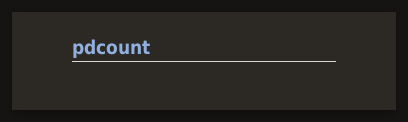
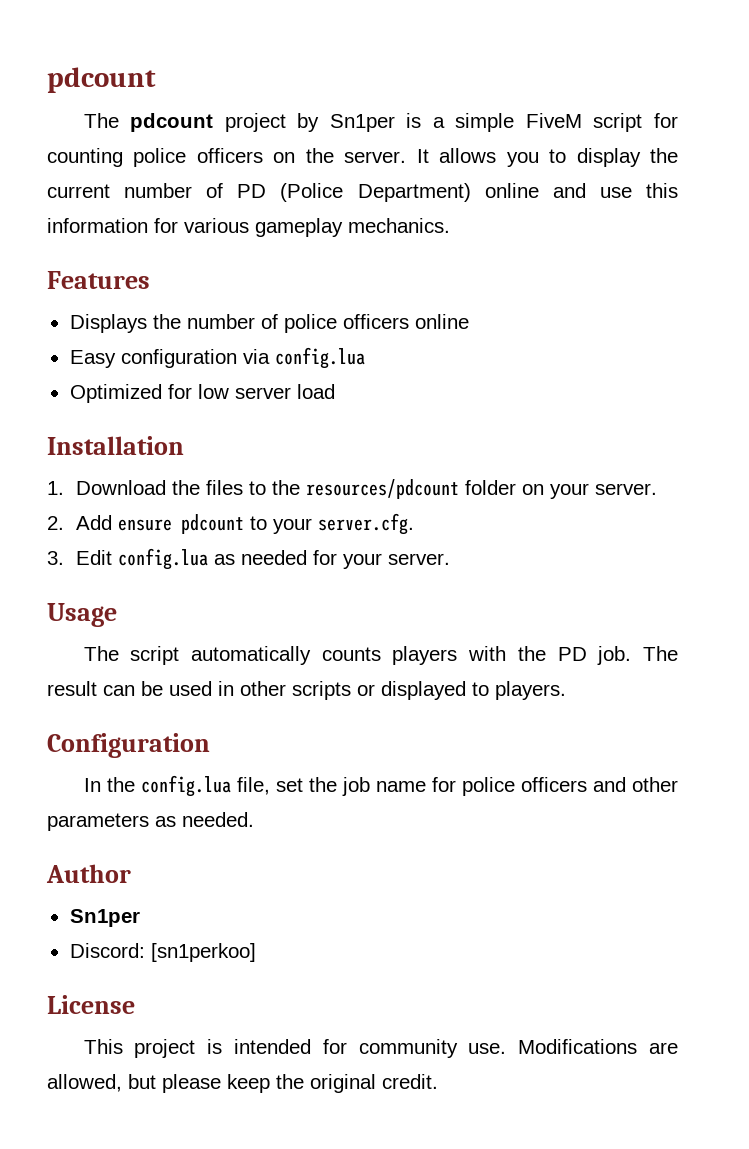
[72,39,150,58] pdcount -> [47,67,156,93] [83,113,678,132] [47,148,678,167] [47,183,678,202] [47,218,450,237] [47,271,150,289] [69,314,469,333] [69,347,365,369] [69,384,335,403] [47,436,184,455] [47,479,657,499] [47,513,414,535] [47,548,450,570] [47,603,117,627] [83,646,679,665] [47,681,566,700] [47,733,210,758] [83,775,678,797] [47,812,254,831] [46,864,131,883] [69,909,140,927] [69,943,256,962] [47,995,135,1014] [83,1039,678,1058] [47,1074,438,1093] pdcount // The pdcount project by Sn1per is a simple FiveM script for counting police officers on the server. It allows you to display the current number of PD (Police Department) online and use this information for various gameplay mechanics. // Features // Displays the number of police officers online // Easy configuration via config.lua // Optimized for low server load // Installation // 1. Download the files to the resources/pdcount folder on your server. // 2. Add ensure pdcount to your server.cfg. // 3. Edit config.lua as needed for your server. // Usage // The script automatically counts players with the PD job. The result can be used in other scripts or displayed to players. // Configuration // In the config.lua file, set the job name for police officers and other parameters as needed. // Author // Sn1per // Discord: [sn1perkoo] // License // This project is intended for community use. Modifications are allowed, but please keep the original credit.

